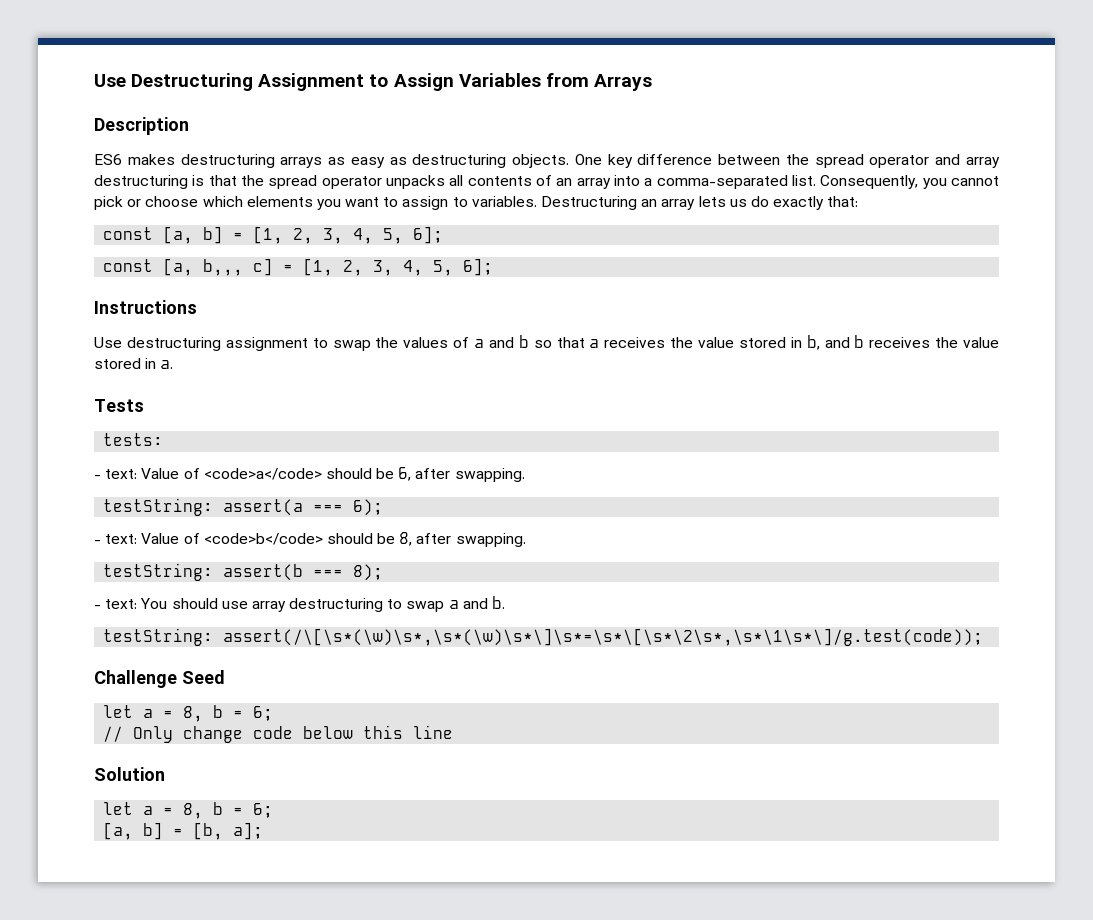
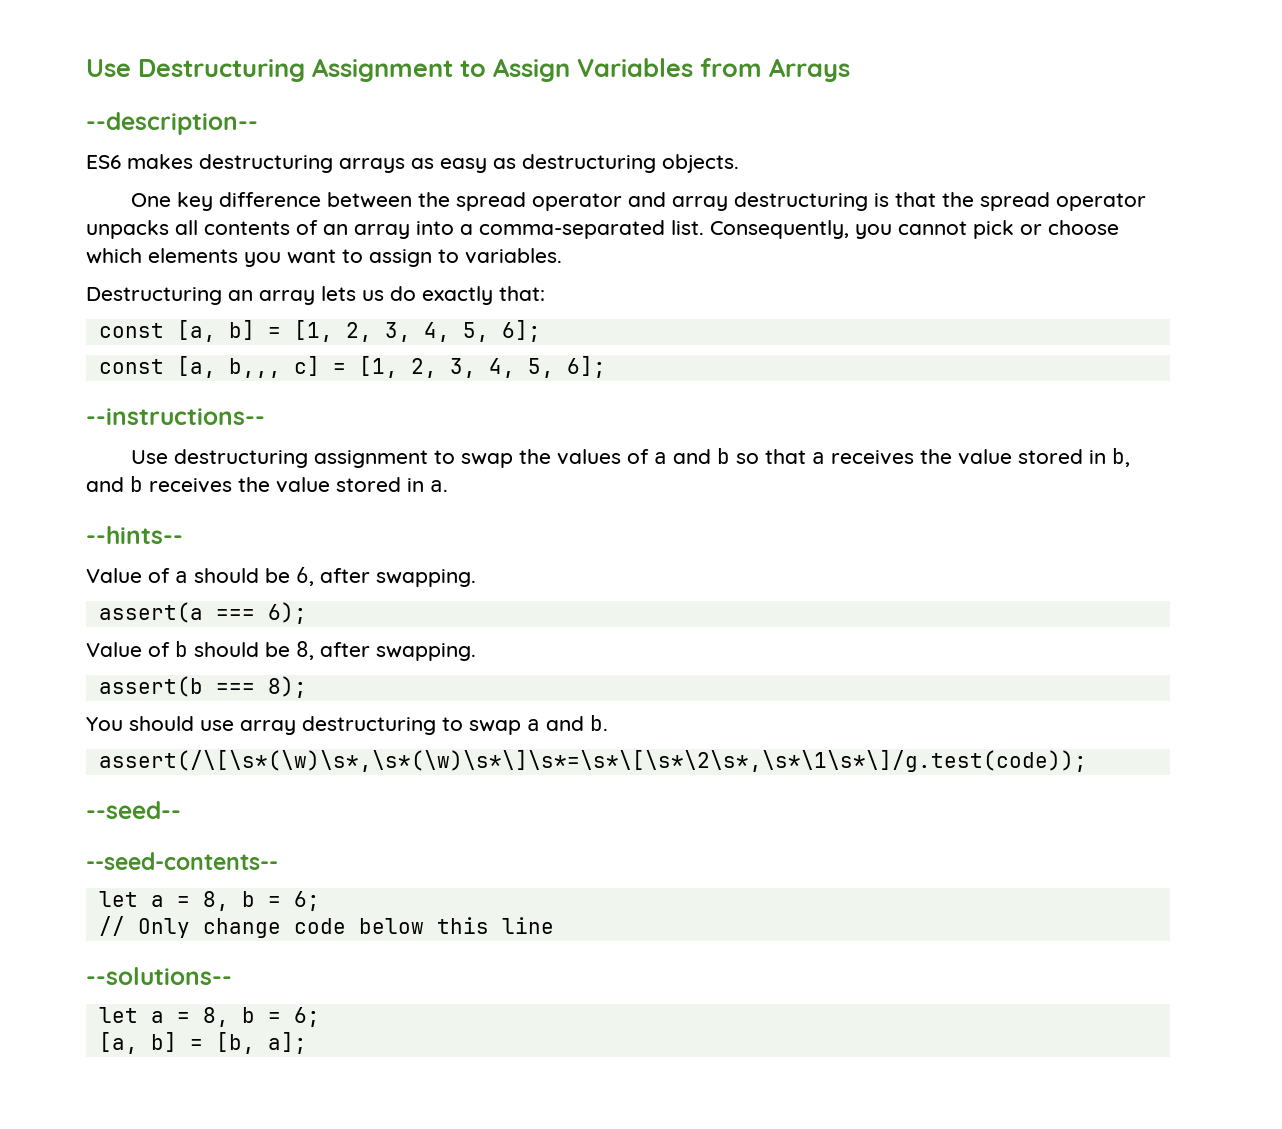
[94,117,189,135] Description -> [86,112,258,135] --description--
(570, 161) none -> (739, 163) //
(537, 201) none -> (562, 256) //
[94,300,197,314] Instructions -> [86,408,265,425] --instructions--
[94,399,144,412] [103,433,164,446] [94,468,322,480] Tests // tests: // - text: Value of <code>a</code> -> [86,526,183,544] [86,568,188,583] --hints-- // Value of a
[103,498,214,516] testString: -> (476, 578) none
[94,533,323,545] - text: Value of <code>b</code> -> [86,641,188,657] Value of b
[103,563,214,581] testString: -> (476, 652) none
[94,599,138,609] - text: -> (307, 687) none
[103,628,214,646] testString: -> (608, 723) none
[94,670,225,688] Challenge Seed -> [86,801,181,819] [86,852,278,870] --seed-- // --seed-contents--
[94,767,165,781] Solution -> [86,967,232,985] --solutions--

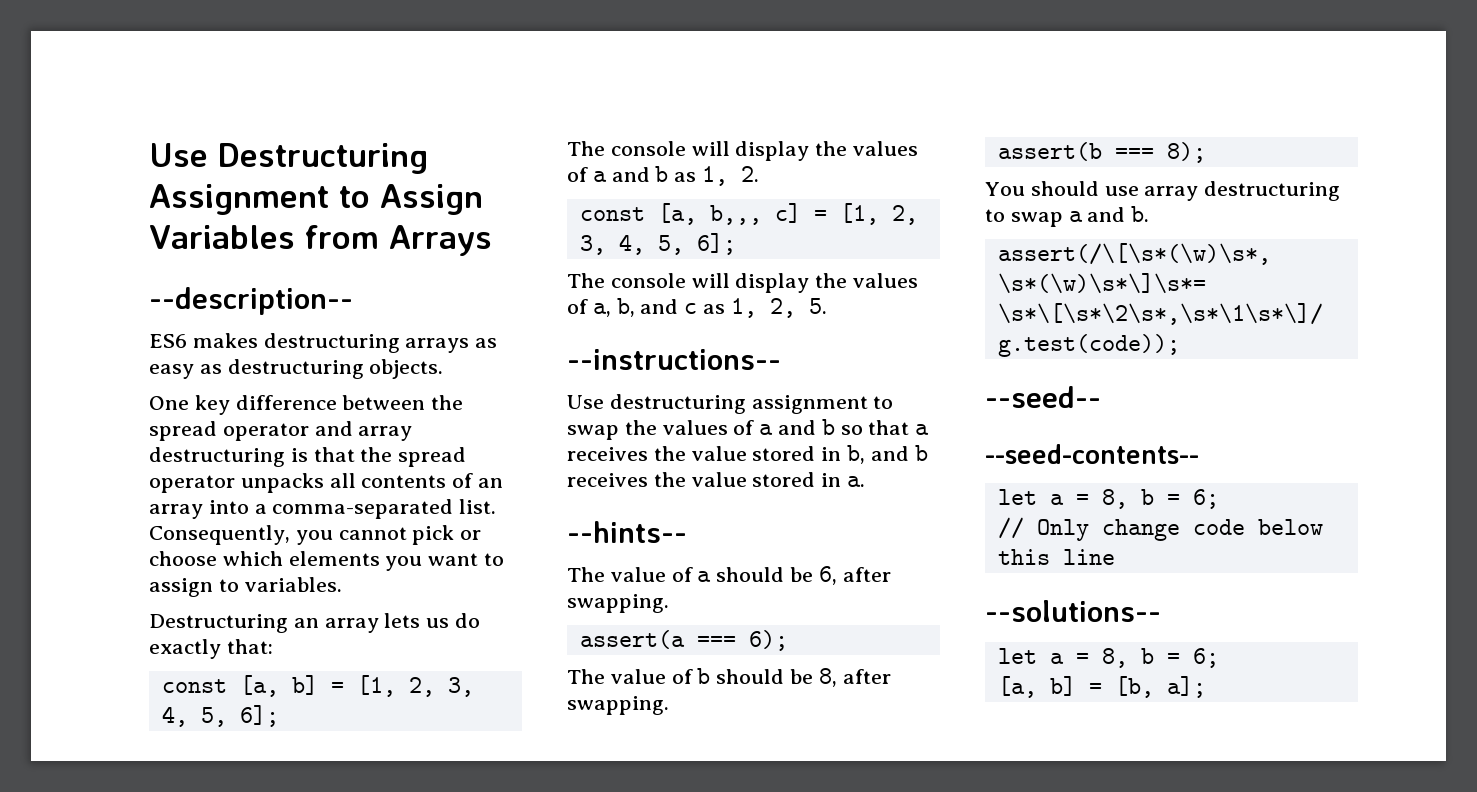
(541, 331) none -> [567,141,919,161] [567,166,760,186] // The console will display the values of a and b as 1, 2.
(606, 367) none -> [567,273,919,293] [567,298,827,318] // The console will display the values of a, b, and c as 1, 2, 5.
[86,568,142,583] Value -> [567,567,666,582] The value
[86,642,142,657] Value -> [567,669,666,684] The value

